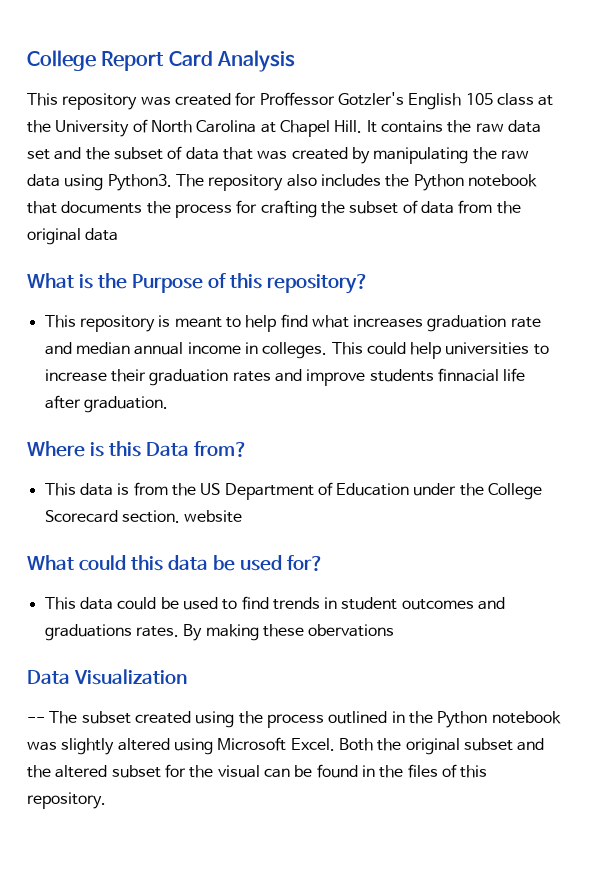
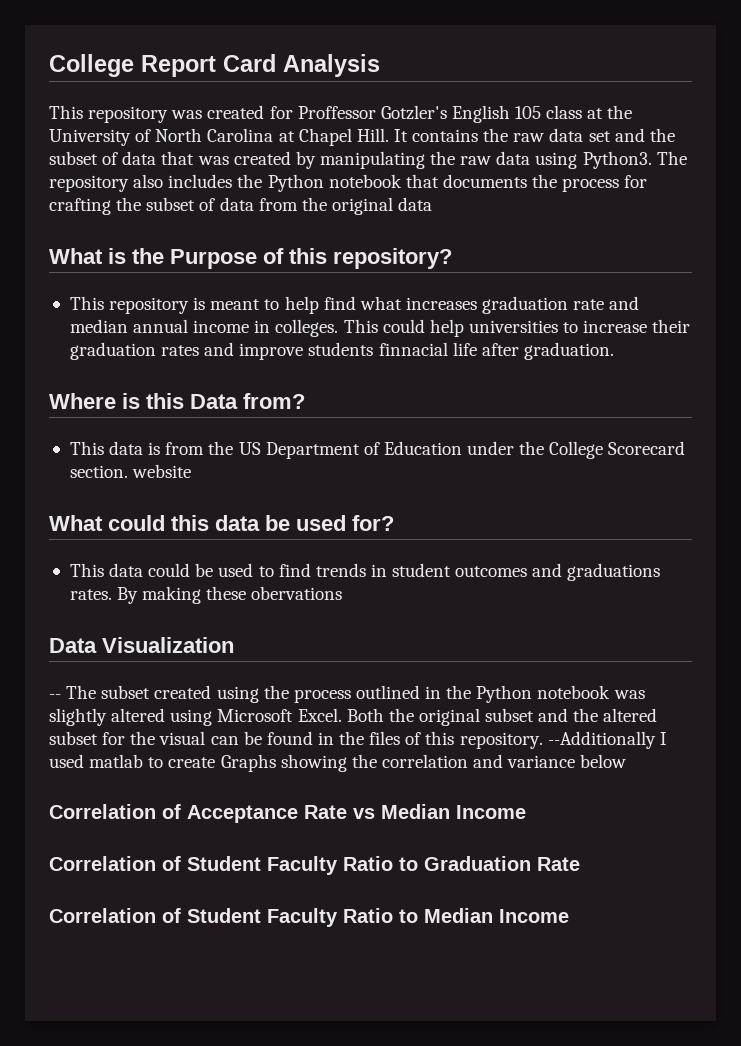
(106, 800) none -> [547,731,667,749] [49,754,627,772] [49,804,526,823] [49,856,580,875] [49,908,569,927] --Additionally I used matlab to create Graphs showing the correlation and variance below // Correlation of Acceptance Rate vs Median Income // Correlation of Student Faculty Ratio to Graduation Rate // Correlation of Student Faculty Ratio to Median Income

